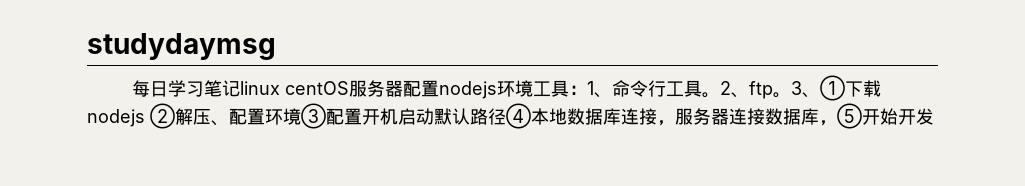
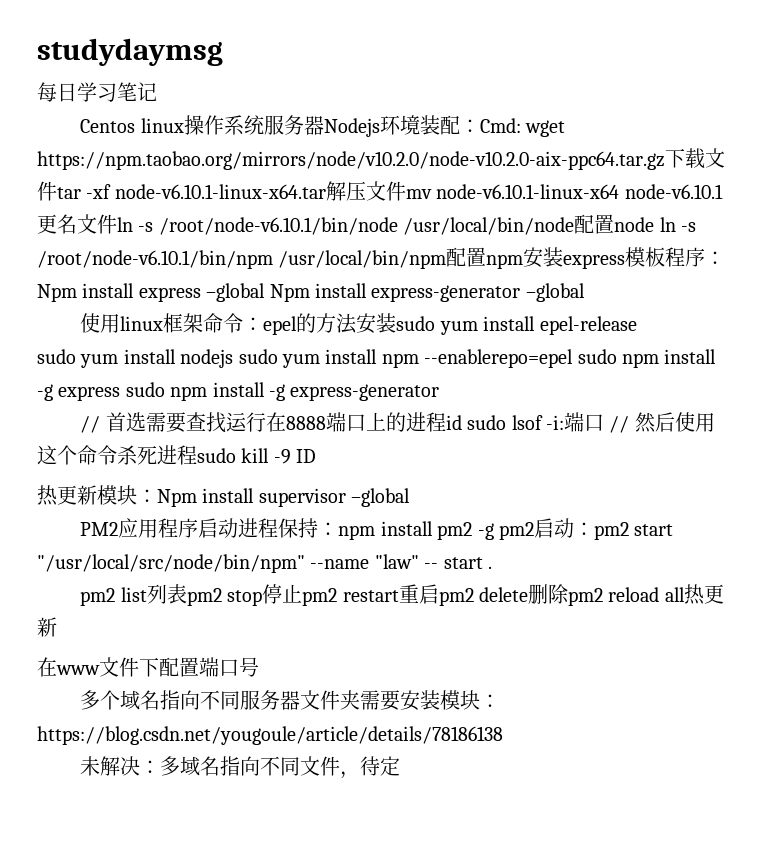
[239,75,881,101] [87,103,934,129] linux centOS服务器配置nodejs环境工具：1、命令行工具。2、ftp。3、①下载nodejs ②解压、配置环境③配置开机启动默认路径④本地数据库连接，服务器连接数据库，⑤开始开发 -> [80,115,566,137] [37,148,725,170] [37,181,723,201] [37,214,696,235] [37,247,726,269] [37,283,585,302] [80,313,637,335] [37,349,717,368] [37,382,440,401] [80,412,715,433] [37,445,317,465] [37,485,411,507] [80,518,674,540] [37,554,492,573] [80,584,724,606] [37,617,57,637] [37,657,259,677] [80,690,501,711] [37,726,503,745] [80,756,401,779] // Centos linux操作系统服务器Nodejs环境装配：Cmd: wget https://npm.taobao.org/mirrors/node/v10.2.0/node-v10.2.0-aix-ppc64.tar.gz下载文件tar -xf node-v6.10.1-linux-x64.tar解压文件mv node-v6.10.1-linux-x64 node-v6.10.1更名文件ln -s /root/node-v6.10.1/bin/node /usr/local/bin/node配置node ln -s /root/node-v6.10.1/bin/npm /usr/local/bin/npm配置npm安装express模板程序：Npm install express –global Npm install express-generator –global // 使用linux框架命令：epel的方法安装sudo yum install epel-release // sudo yum install nodejs sudo yum install npm --enablerepo=epel sudo npm install -g express sudo npm install -g express-generator // // 首选需要查找运行在8888端口上的进程id sudo lsof -i:端口 // 然后使用这个命令杀死进程sudo kill -9 ID // 热更新模块：Npm install supervisor –global // PM2应用程序启动进程保持：npm install pm2 -g pm2启动：pm2 start "/usr/local/src/node/bin/npm" --name "law" -- start . // pm2 list列表pm2 stop停止pm2 restart重启pm2 delete删除pm2 reload all热更新 // 在www文件下配置端口号 // 多个域名指向不同服务器文件夹需要安装模块：https://blog.csdn.net/yougoule/article/details/78186138 // 未解决：多域名指向不同文件，待定

